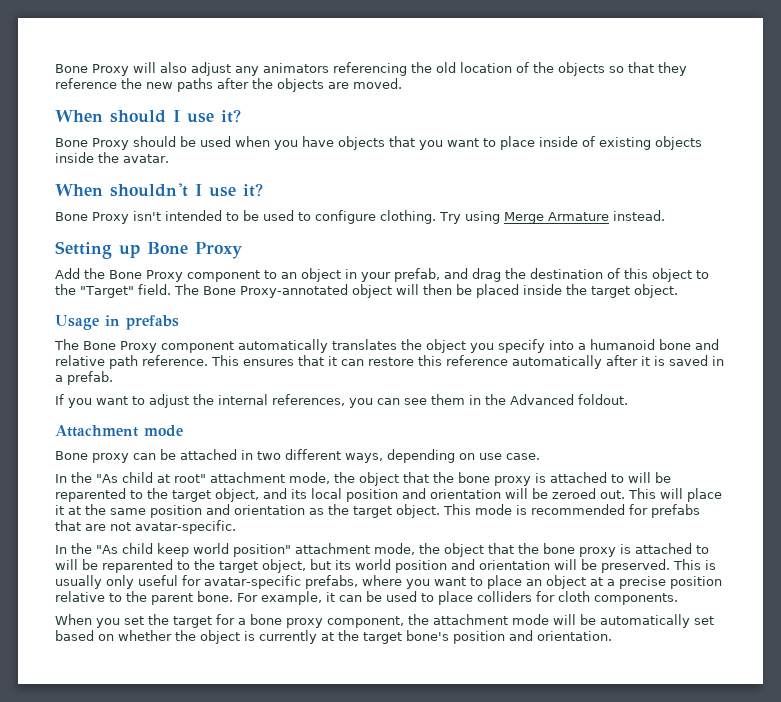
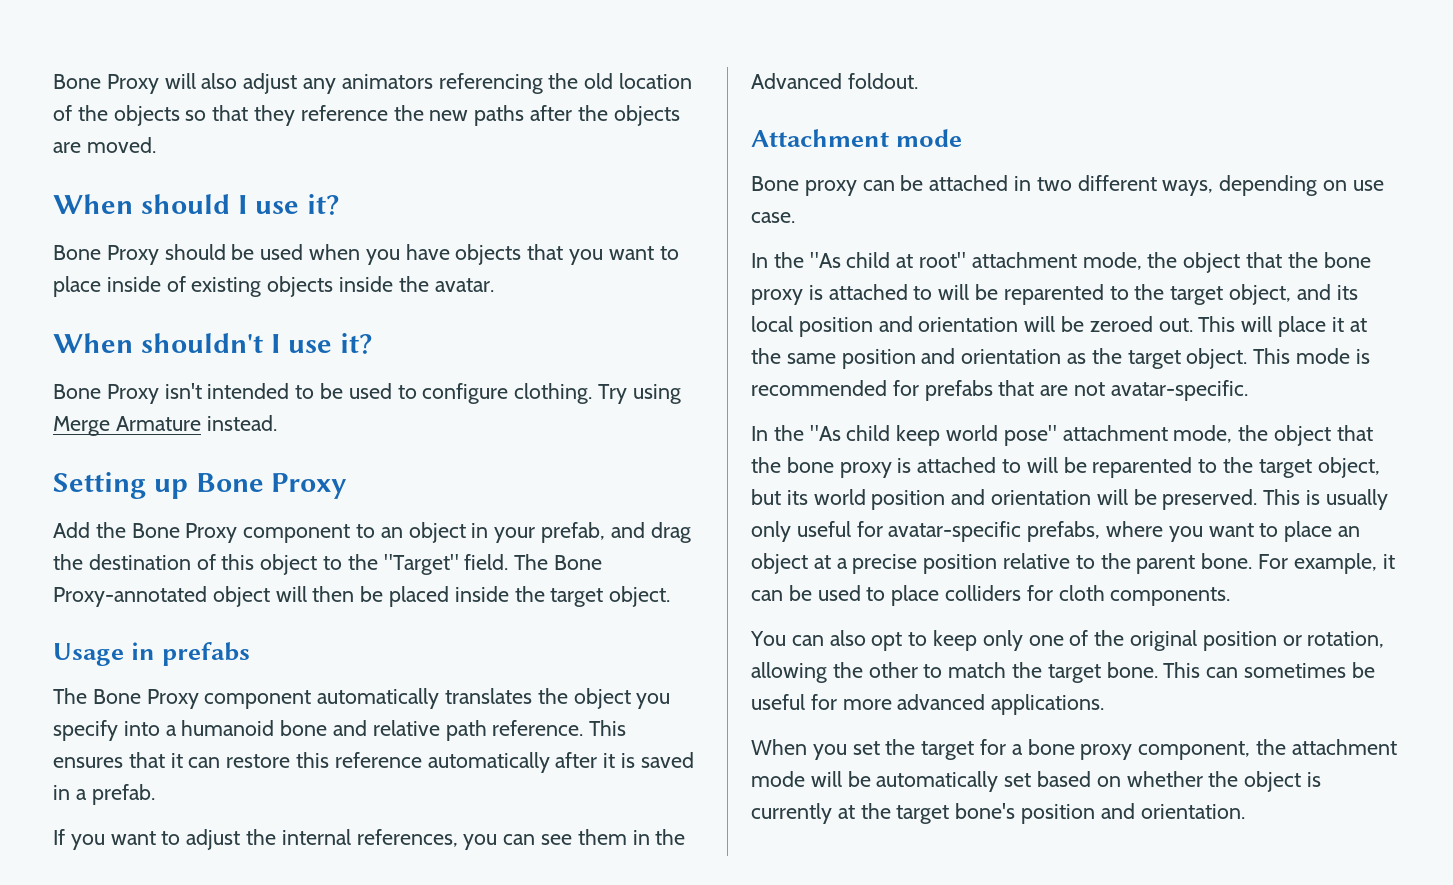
[233,544,291,557] position" -> [1003,425,1057,446] pose"
(678, 599) none -> [750,630,1385,651] [751,662,1375,683] [751,694,1105,715] // You can also opt to keep only one of the original position or rotation, allowing the other to match the target bone. This can sometimes be useful for more advanced applications.

